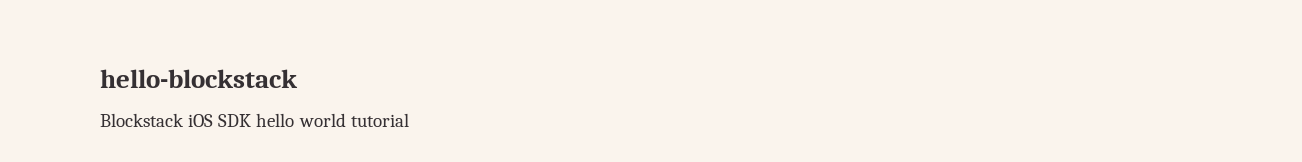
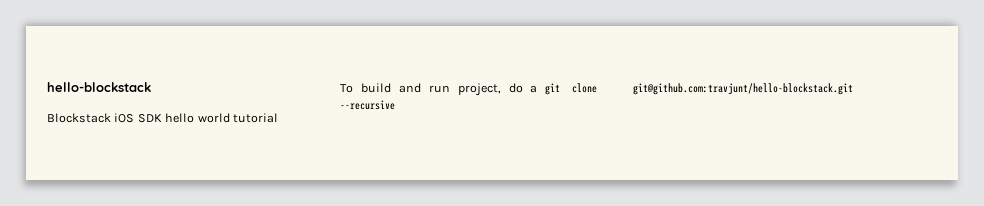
(409, 120) none -> [340,83,597,96] [340,100,395,110] [633,83,853,95] // To build and run project, do a git clone --recursive git@github.com:travjunt/hello-blockstack.git

